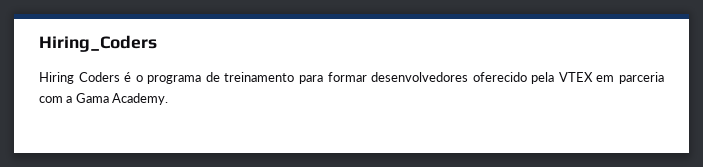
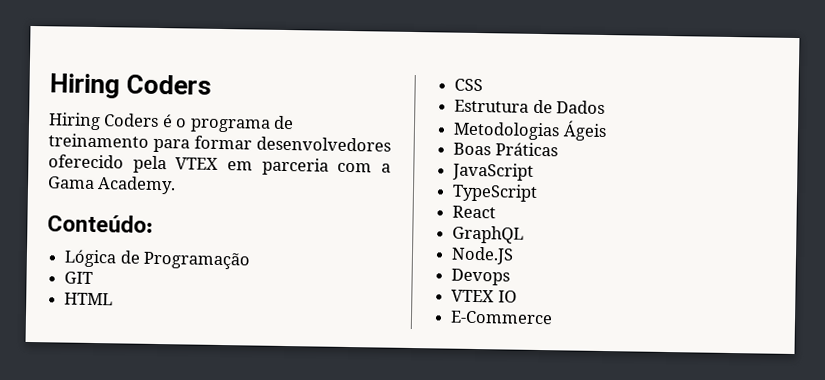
[39,35,157,52] Hiring_Coders -> [49,73,213,99] Hiring Coders
(169, 99) none -> [47,214,153,233] [64,249,251,270] [64,271,94,285] [64,292,114,306] [454,78,484,92] [454,99,606,115] [453,120,607,142] [453,142,558,157] [452,162,535,181] [452,183,539,202] [452,205,497,219] [452,225,525,244] [451,246,515,265] [451,268,511,286] [451,289,517,303] [450,310,554,325] // Conteúdo: // Lógica de Programação // GIT // HTML // CSS // Estrutura de Dados // Metodologias Ágeis // Boas Práticas // JavaScript // TypeScript // React // GraphQL // Node.JS // Devops // VTEX IO // E-Commerce

